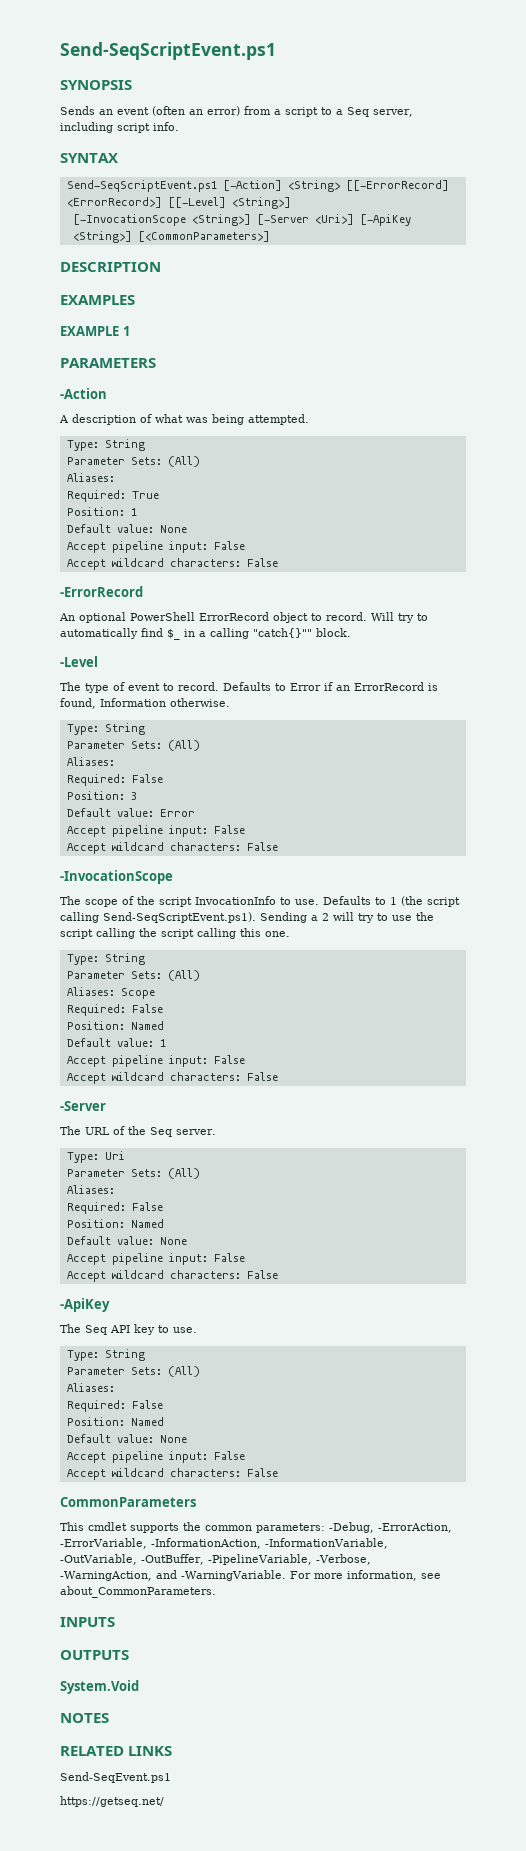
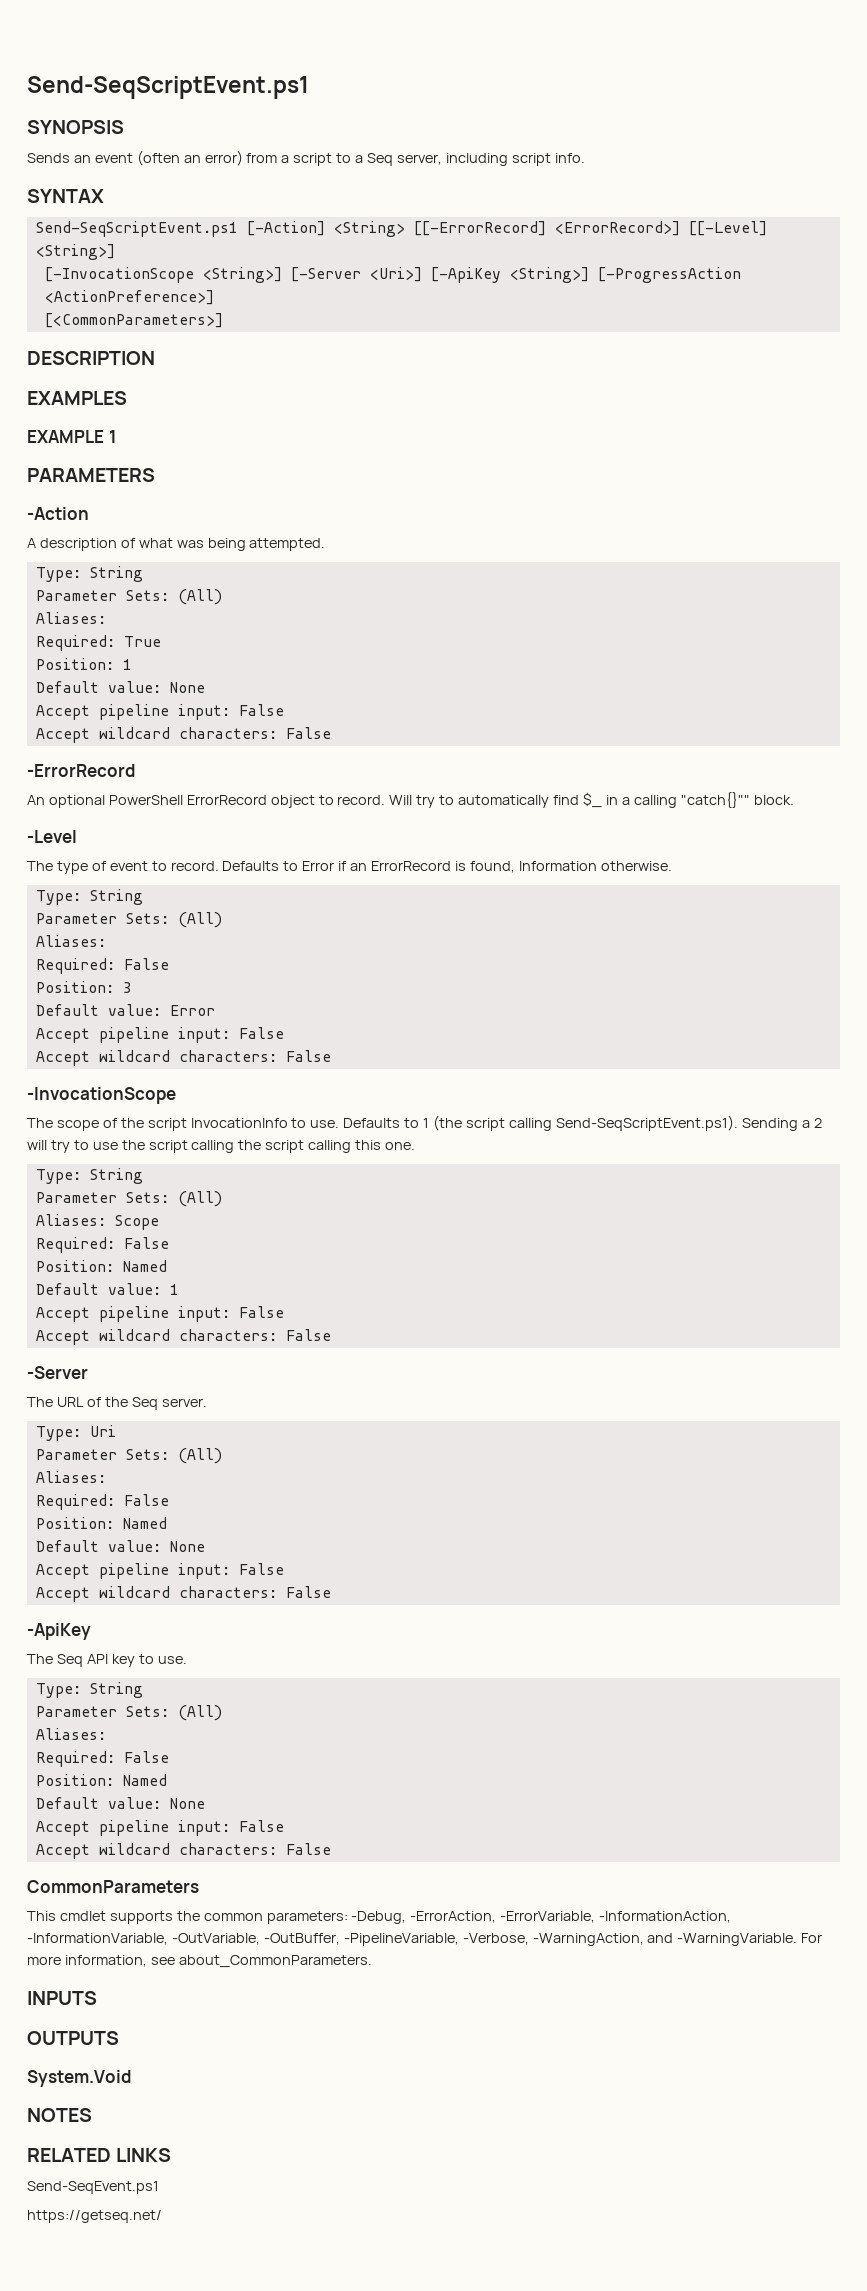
(132, 237) none -> [597,267,741,283] [44,290,214,305] [-ProgressAction <ActionPreference>] //

